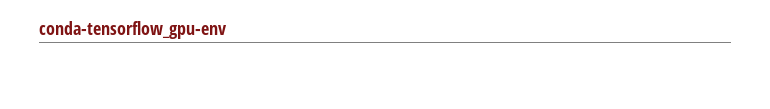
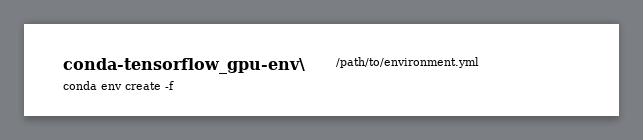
[39,21,227,39] conda-tensorflow_gpu-env -> [63,58,305,74] [63,81,174,90] [336,57,479,68] conda-tensorflow_gpu-env\ // conda env create -f /path/to/environment.yml

